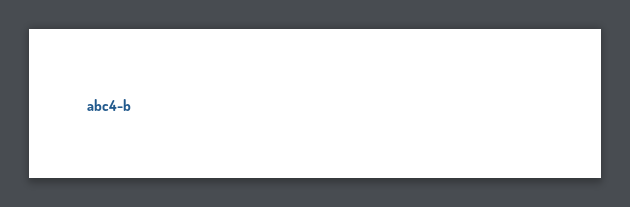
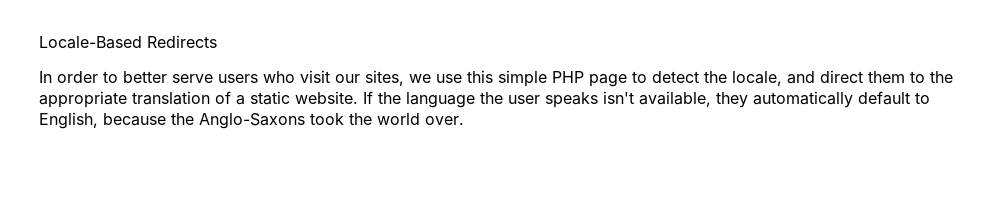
[87,99,131,111] abc4-b -> [39,35,217,49] [39,70,953,87] [39,91,930,108] [39,112,464,129] Locale-Based Redirects // In order to better serve users who visit our sites, we use this simple PHP page to detect the locale, and direct them to the appropriate translation of a static website. If the language the user speaks isn't available, they automatically default to English, because the Anglo-Saxons took the world over.

